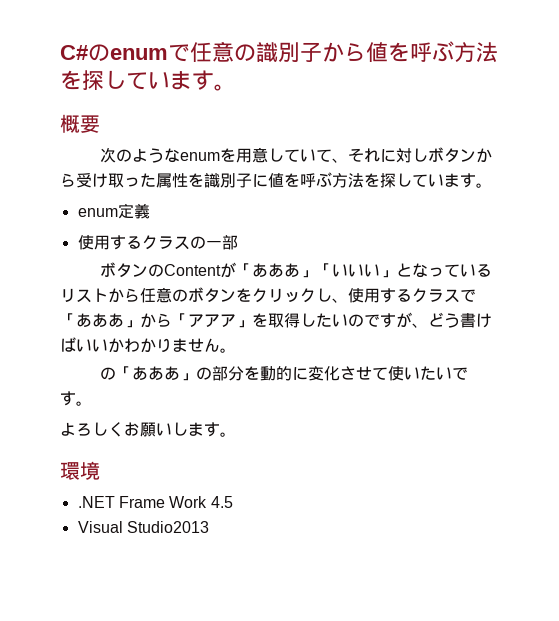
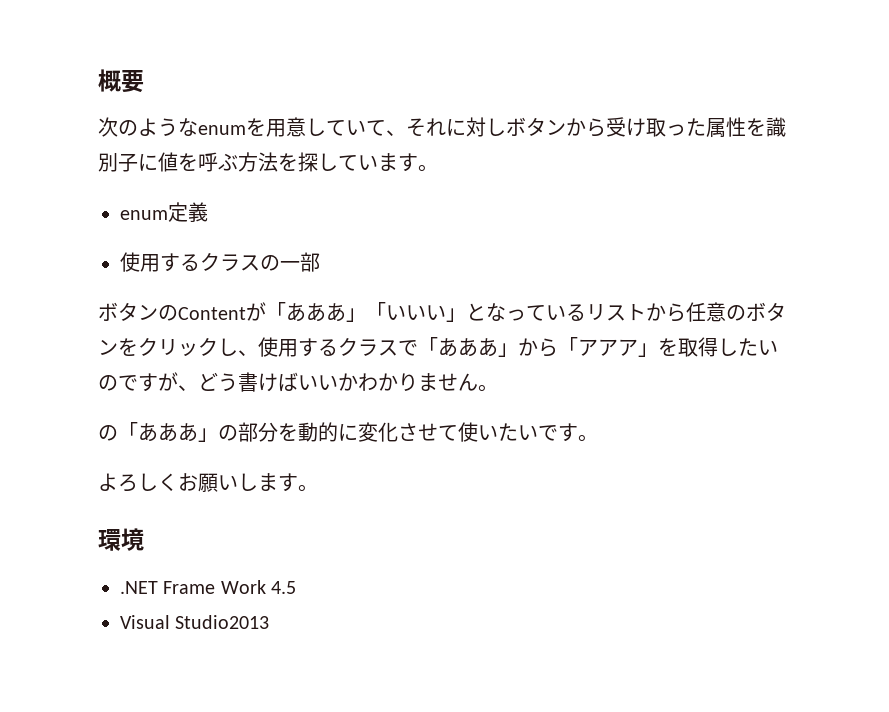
[60,41,498,62] [60,70,236,91] C#のenumで任意の識別子から値を呼ぶ方法を探しています。 // -> (98, 80) none

